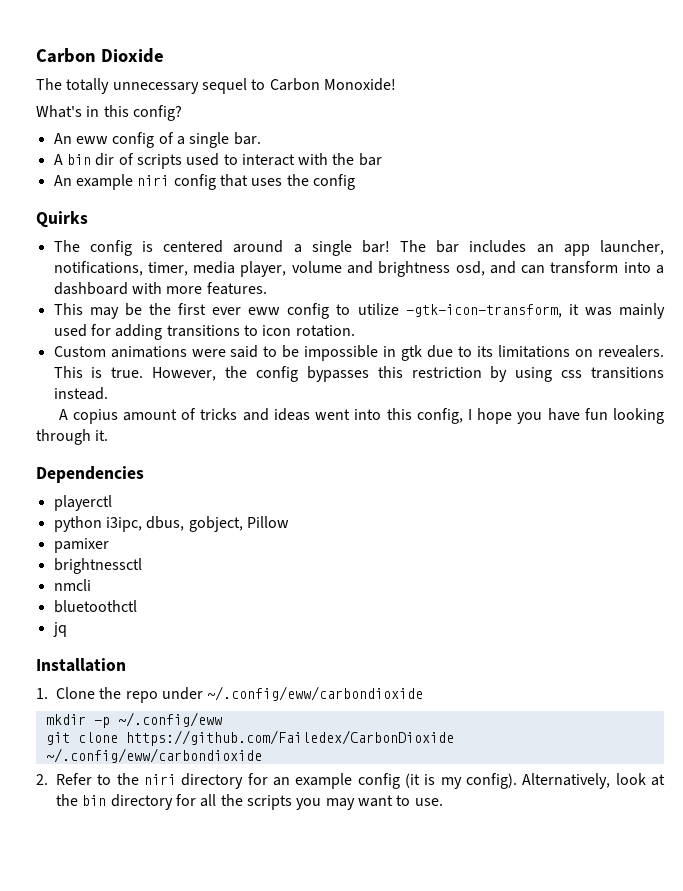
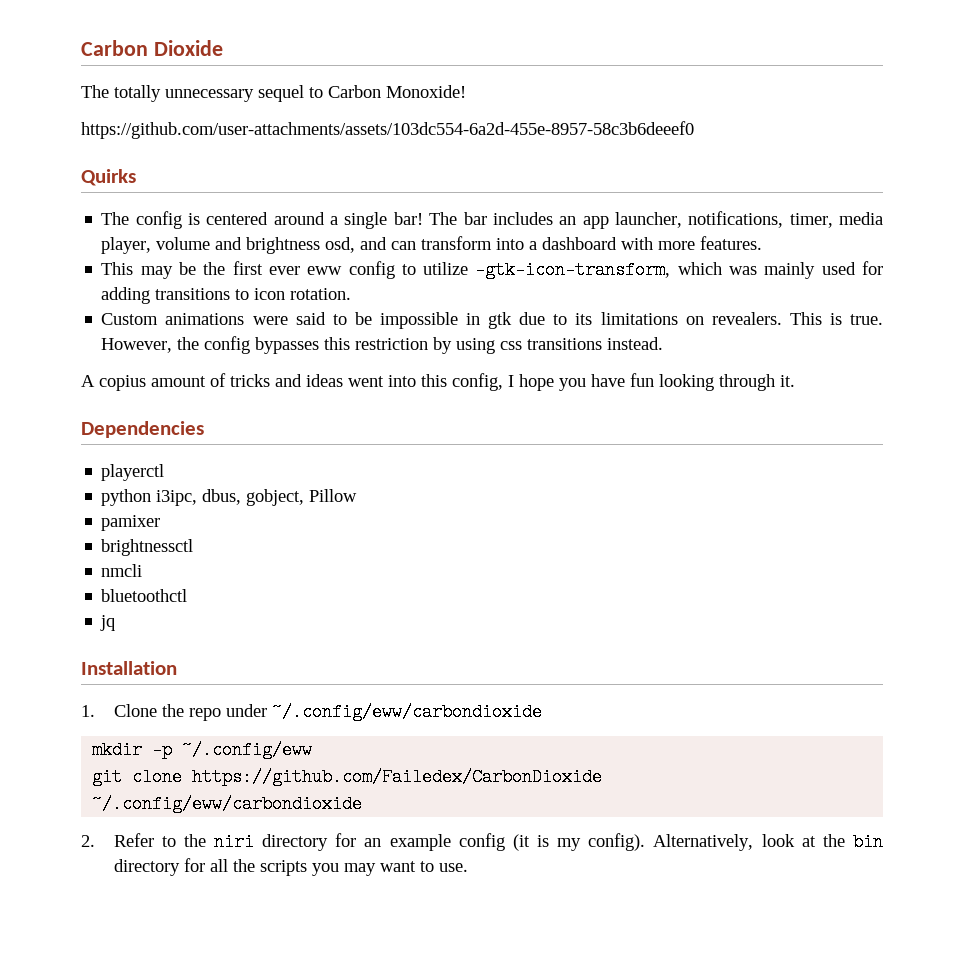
[36,105,182,121] [53,132,261,148] [53,153,382,169] [53,174,355,190] What's in this config? // An eww config of a single bar. // A bin dir of scripts used to interact with the bar // An example niri config that uses the config -> [81,121,694,139] https://github.com/user-attachments/assets/103dc554-6a2d-455e-8957-58c3b6deeef0
[568,304,579,315] it -> [677,262,722,275] which

